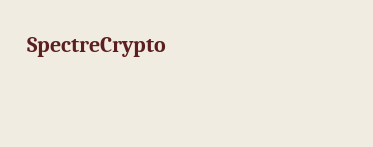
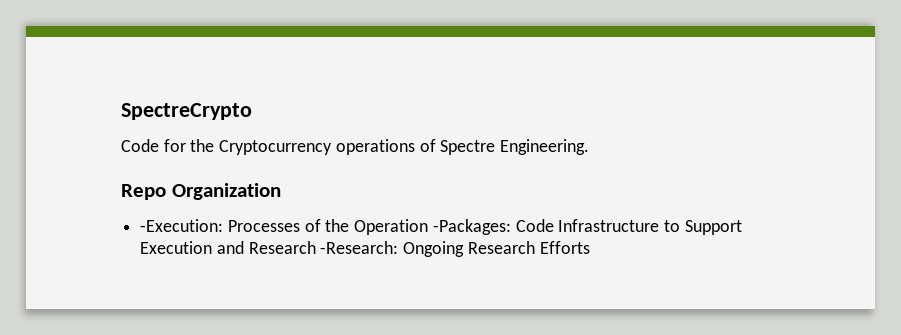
(166, 47) none -> [121,139,590,155] [121,183,281,200] [140,219,742,235] [140,241,590,257] // Code for the Cryptocurrency operations of Spectre Engineering. // Repo Organization // -Execution: Processes of the Operation -Packages: Code Infrastructure to Support Execution and Research -Research: Ongoing Research Efforts

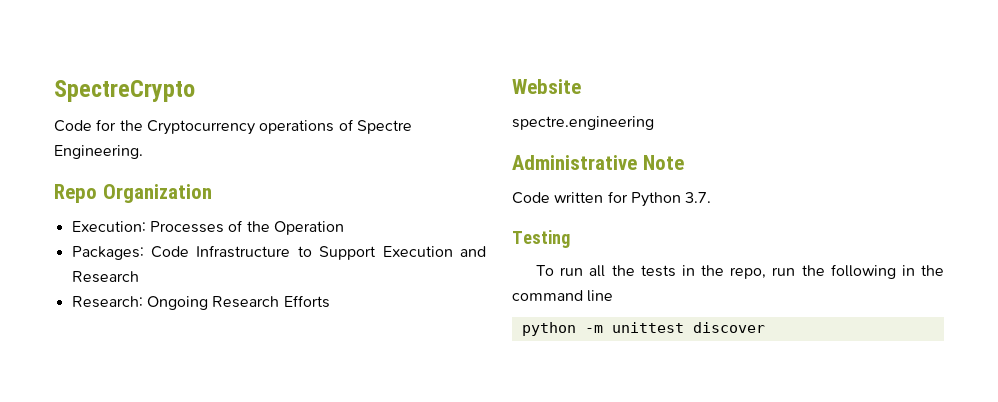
[140,219,224,232] -Execution: -> [71,221,146,232] Execution:
[432,219,511,235] -Packages: -> [71,246,144,260] // Packages:
[320,241,399,254] -Research: -> [71,296,143,308] // Research:
(590, 247) none -> [512,79,581,94] [512,116,654,130] [512,155,684,170] [512,191,712,207] [512,230,570,248] [536,264,944,279] [512,290,614,302] [521,322,765,336] // Website // spectre.engineering // Administrative Note // Code written for Python 3.7. // Testing // To run all the tests in the repo, run the following in the command line // python -m unittest discover

